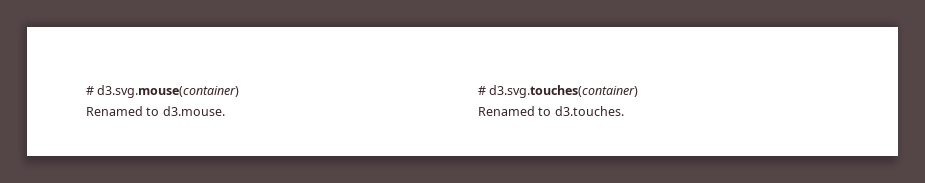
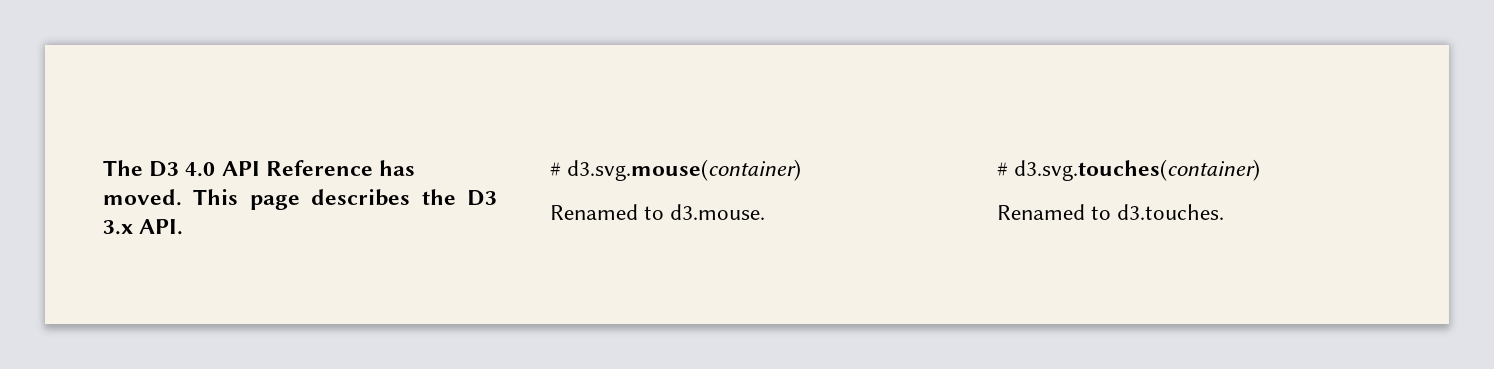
(86, 90) none -> [103,160,416,177] [103,189,497,210] [103,219,184,235] The D3 4.0 API Reference has moved. This page describes the D3 3.x API. //

